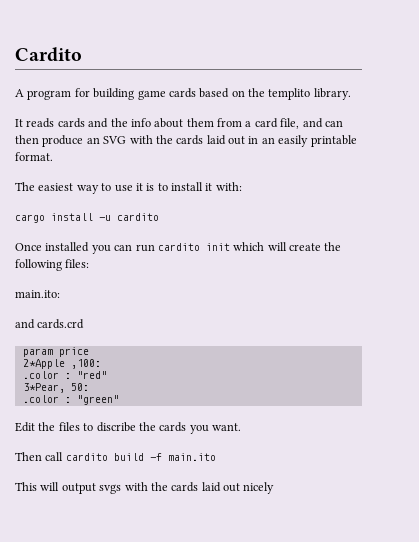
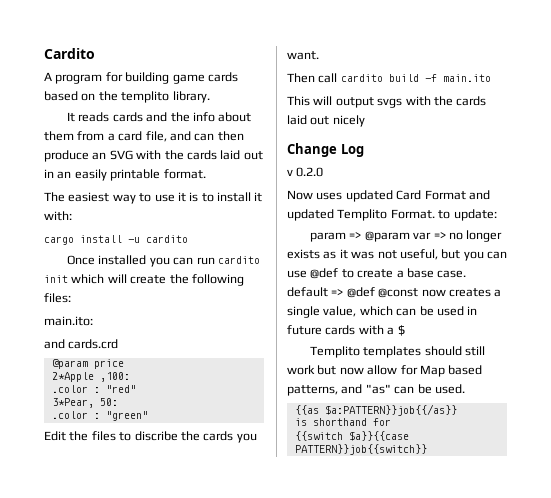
[22,348,53,357] param -> [51,359,88,369] @param
(275, 488) none -> [287,143,364,157] [287,167,324,177] [287,190,490,202] [287,209,497,221] [310,230,503,242] [287,249,507,261] [287,268,467,279] [287,287,502,298] [287,306,478,318] [287,325,405,336] [310,346,486,358] [287,365,483,377] [287,384,465,396] [294,404,457,416] [294,418,391,426] [294,431,409,441] [294,444,427,455] // Change Log // v 0.2.0 // Now uses updated Card Format and updated Templito Format. to update: // param => @param var => no longer exists as it was not useful, but you can use @def to create a base case. default => @def @const now creates a single value, which can be used in future cards with a $ // Templito templates should still work but now allow for Map based patterns, and "as" can be used. // {{as $a:PATTERN}}job{{/as}} // is shorthand for // {{switch $a}}{{case PATTERN}}job{{switch}}

